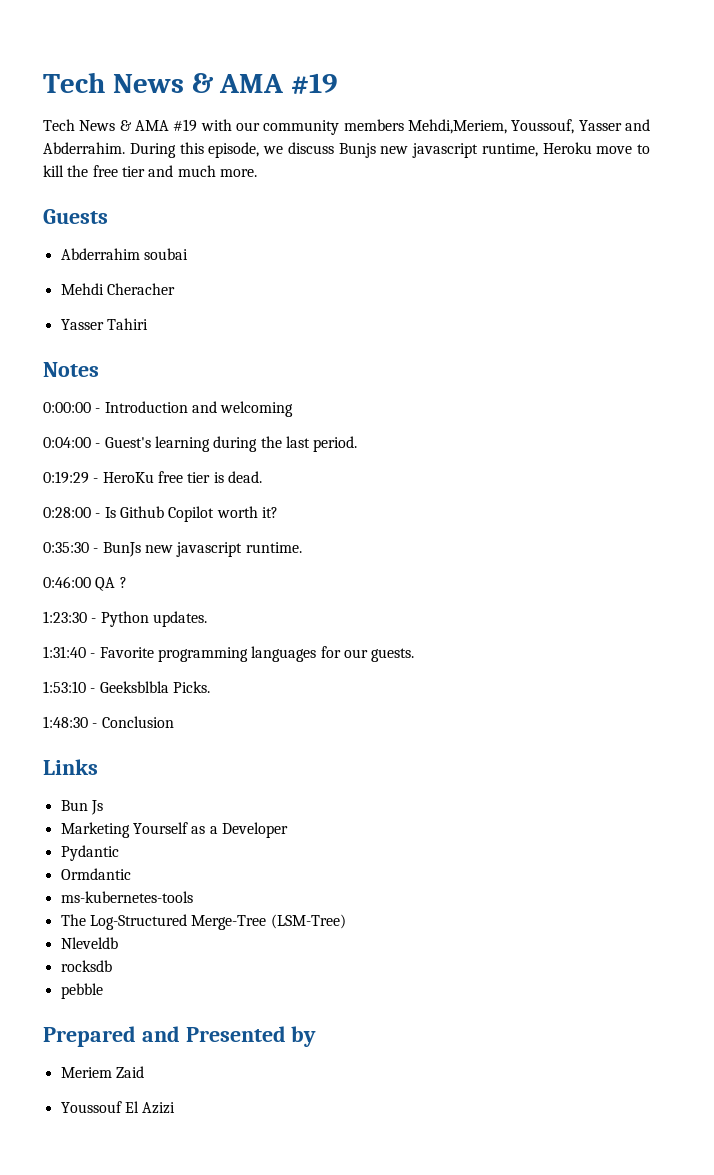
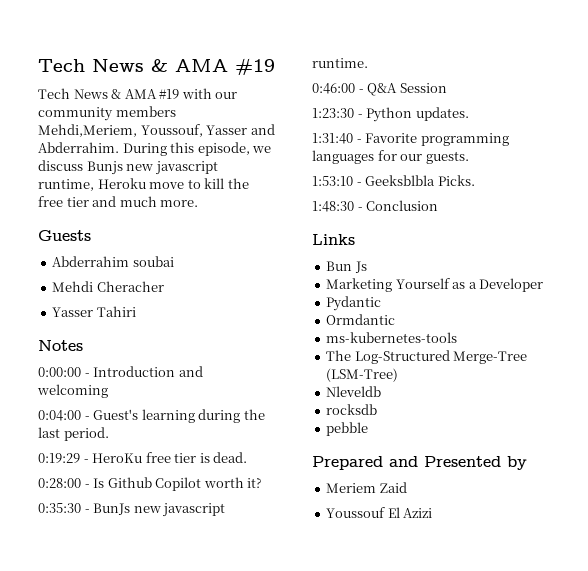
[95,577,127,591] QA ? -> [358,83,447,96] - Q&A Session

